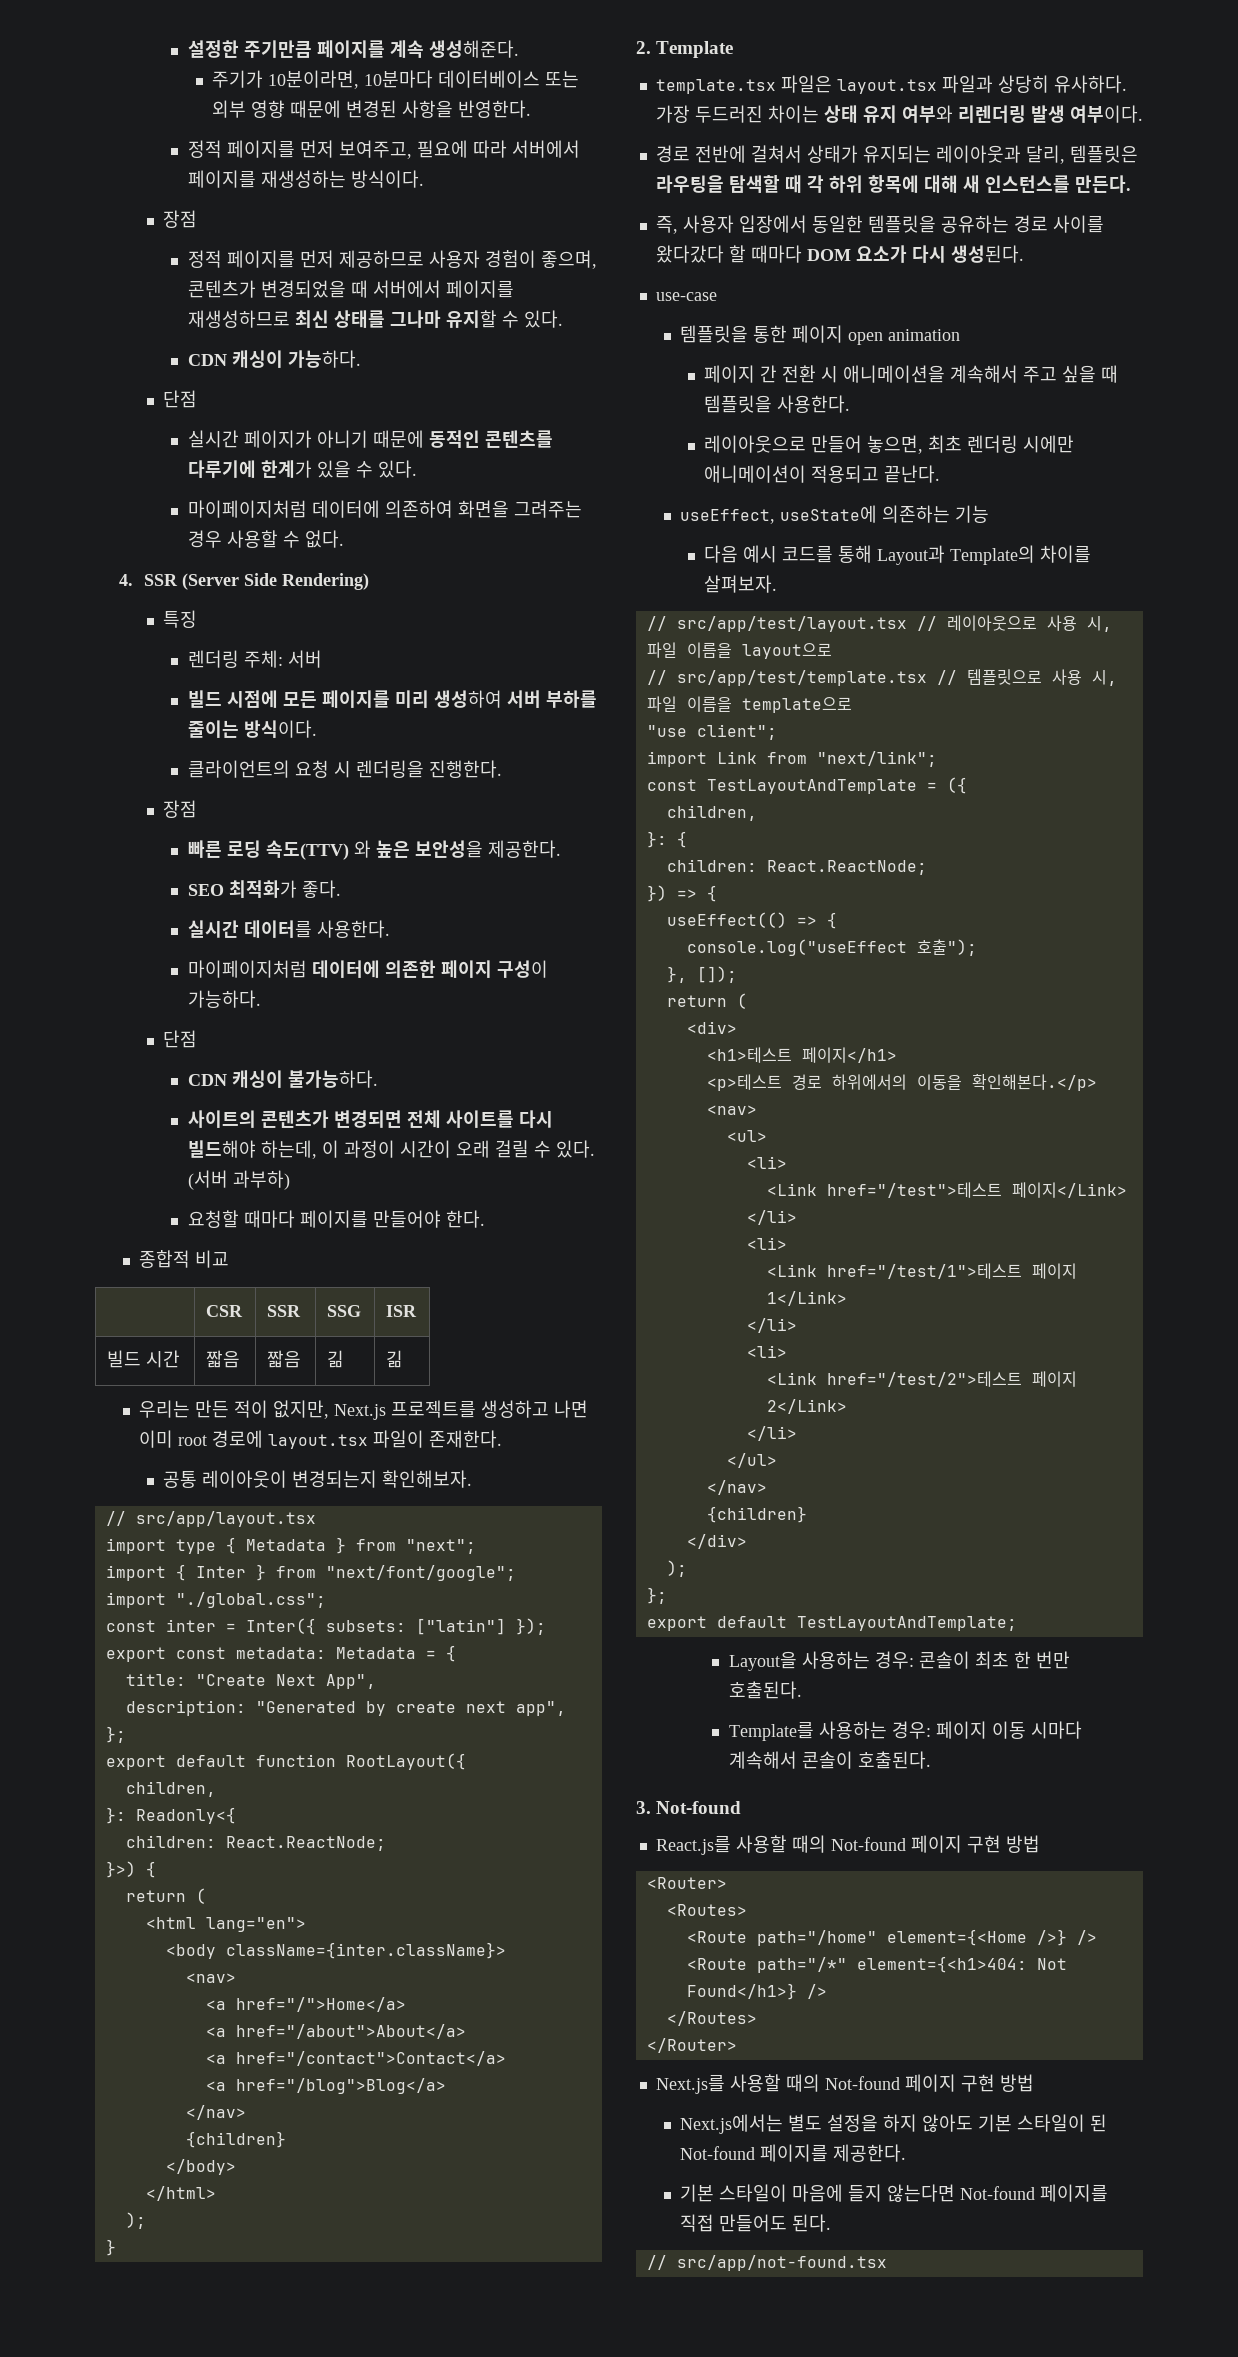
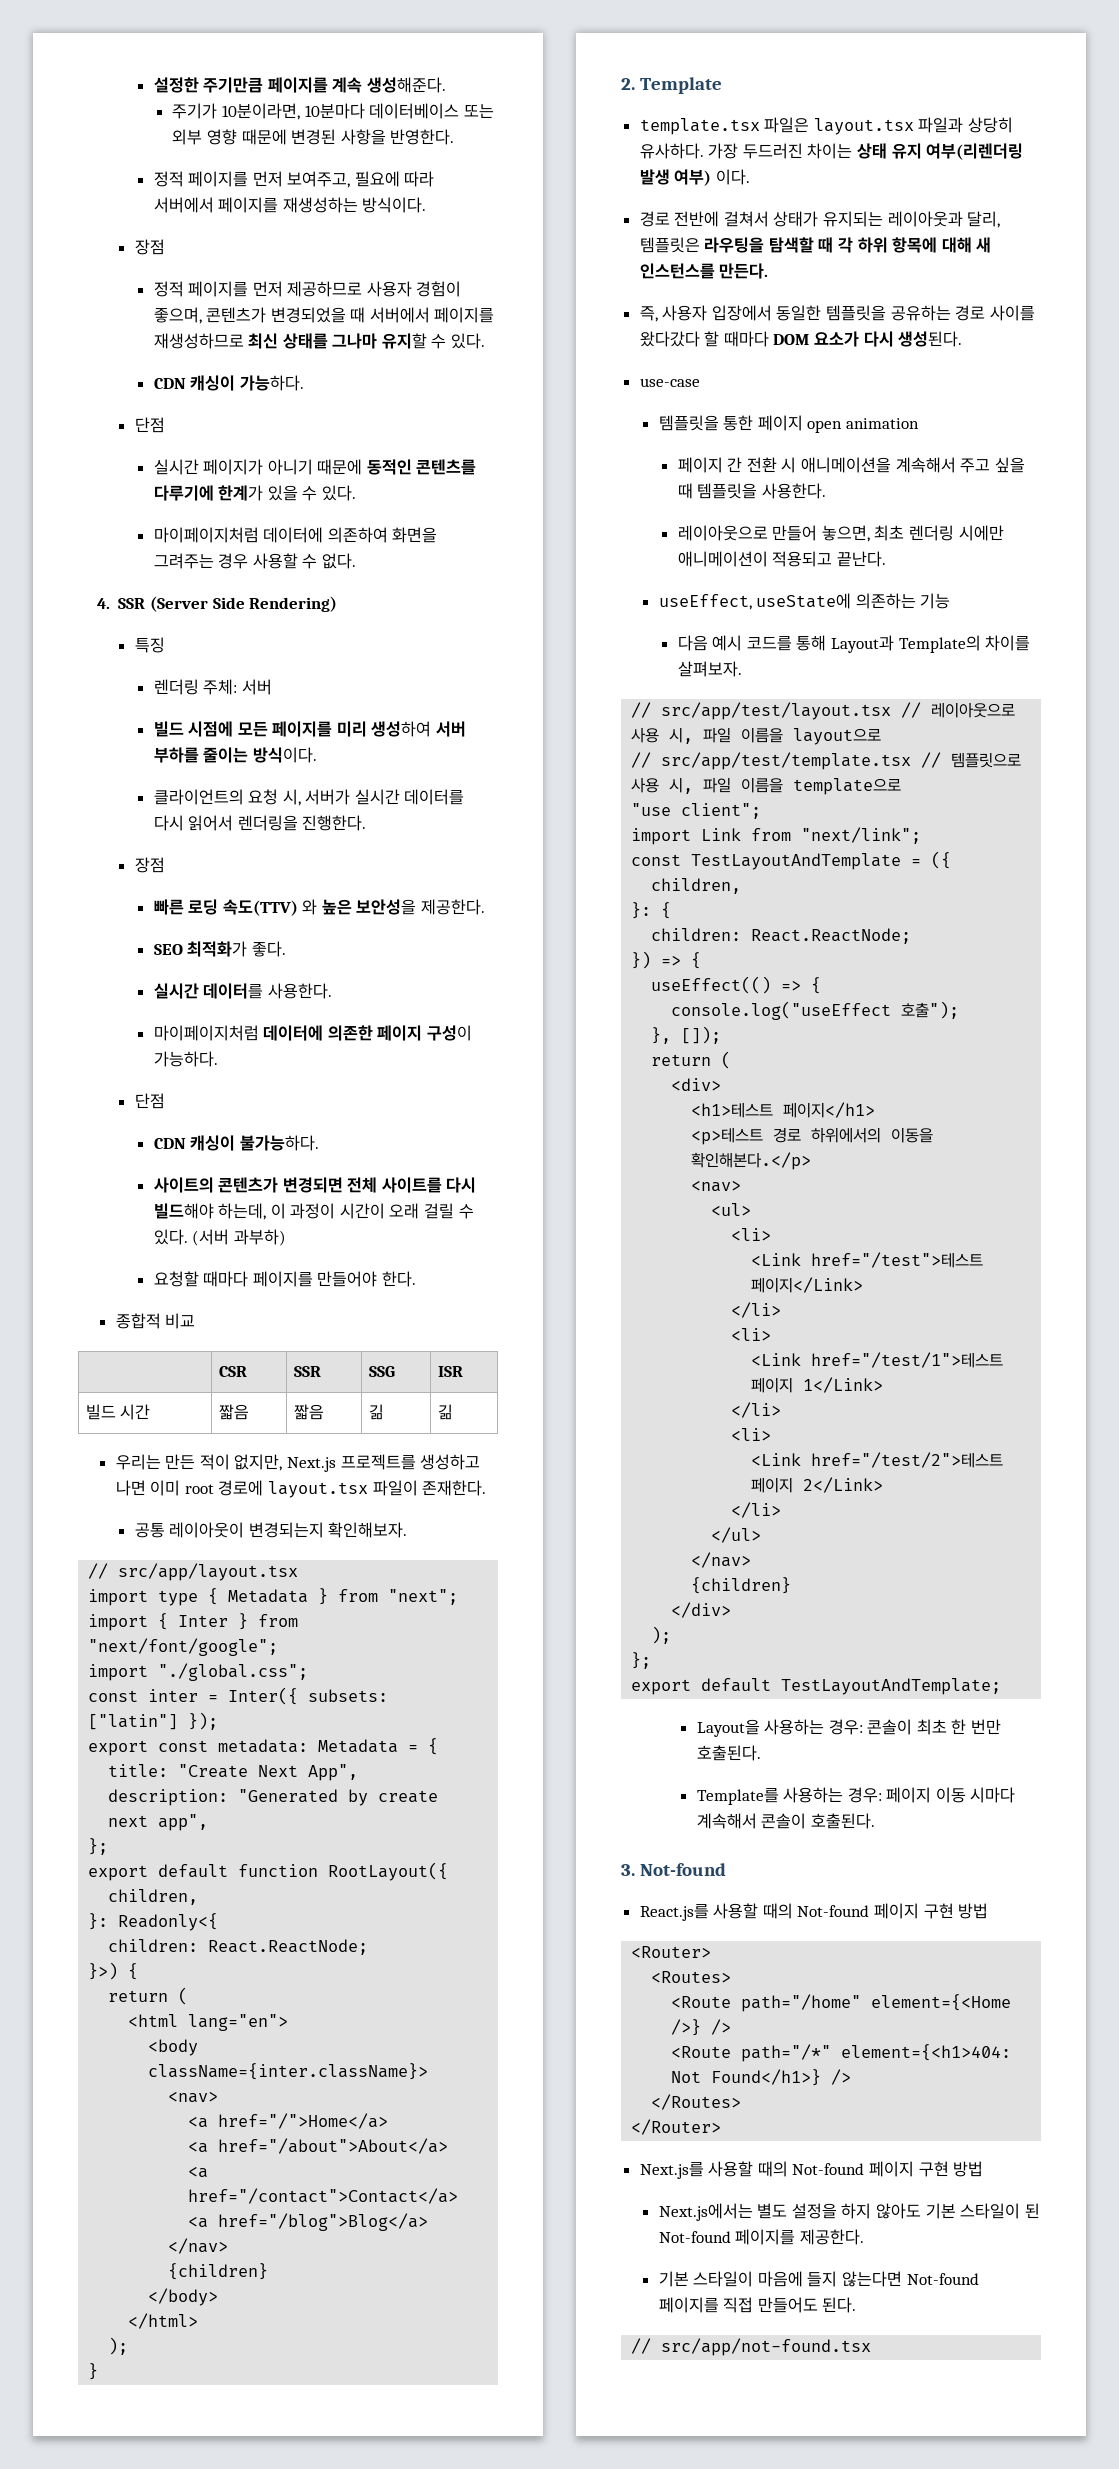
[333,761,351,778] 시 -> [282,789,465,806] [153,815,234,831] 시, 서버가 실시간 데이터를 다시 읽어서
[901,105,1143,123] 여부와 리렌더링 발생 여부이다. -> [926,143,1024,160] [639,169,750,186] 여부(리렌더링 발생 여부) 이다.

